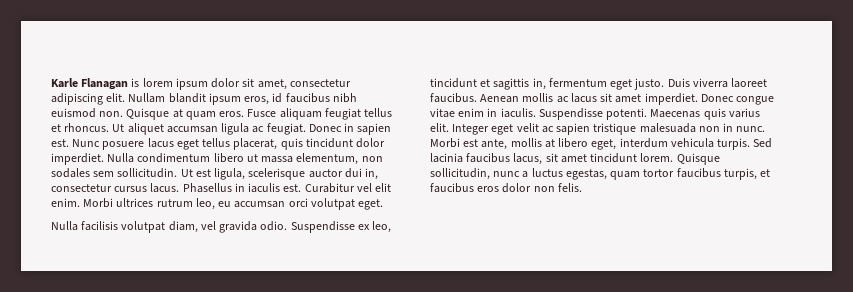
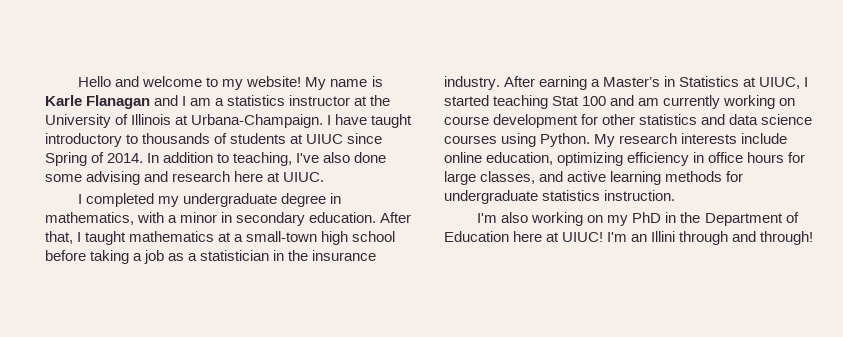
[51,78,351,90] [51,93,357,105] [51,108,393,120] [51,123,392,135] [51,138,386,150] [51,153,383,165] [51,168,379,180] [51,183,392,193] [51,198,384,210] [51,221,392,233] [430,78,768,90] [430,93,775,105] [430,108,760,120] [430,123,766,135] [430,138,773,150] [430,153,720,165] [430,168,771,180] [430,183,582,193] Karle Flanagan is lorem ipsum dolor sit amet, consectetur adipiscing elit. Nullam blandit ipsum eros, id faucibus nibh euismod non. Quisque at quam eros. Fusce aliquam feugiat tellus et rhoncus. Ut aliquet accumsan ligula ac feugiat. Donec in sapien est. Nunc posuere lacus eget tellus placerat, quis tincidunt dolor imperdiet. Nulla condimentum libero ut massa elementum, non sodales sem sollicitudin. Ut est ligula, scelerisque auctor dui in, consectetur cursus lacus. Phasellus in iaculis est. Curabitur vel elit enim. Morbi ultrices rutrum leo, eu accumsan orci volutpat eget. // Nulla facilisis volutpat diam, vel gravida odio. Suspendisse ex leo, tincidunt et sagittis in, fermentum eget justo. Duis viverra laoreet faucibus. Aenean mollis ac lacus sit amet imperdiet. Donec congue vitae enim in iaculis. Suspendisse potenti. Maecenas quis varius elit. Integer eget velit ac sapien tristique malesuada non in nunc. Morbi est ante, mollis at libero eget, interdum vehicula turpis. Sed lacinia faucibus lacus, sit amet tincidunt lorem. Quisque sollicitudin, nunc a luctus egestas, quam tortor faucibus turpis, et faucibus eros dolor non felis. -> [78,76,383,90] [45,95,391,109] [45,114,413,128] [45,133,383,147] [45,152,387,166] [45,171,325,185] [78,193,342,207] [45,212,412,226] [45,231,396,245] [45,250,377,264] [444,76,809,90] [444,95,796,109] [444,114,813,128] [444,133,788,147] [444,152,806,166] [444,171,744,185] [444,190,676,204] [477,212,799,226] [444,231,814,245] Hello and welcome to my website! My name is Karle Flanagan and I am a statistics instructor at the University of Illinois at Urbana-Champaign. I have taught introductory to thousands of students at UIUC since Spring of 2014. In addition to teaching, I've also done some advising and research here at UIUC. // I completed my undergraduate degree in mathematics, with a minor in secondary education. After that, I taught mathematics at a small-town high school before taking a job as a statistician in the insurance industry. After earning a Master’s in Statistics at UIUC, I started teaching Stat 100 and am currently working on course development for other statistics and data science courses using Python. My research interests include online education, optimizing efficiency in office hours for large classes, and active learning methods for undergraduate statistics instruction. // I'm also working on my PhD in the Department of Education here at UIUC! I'm an Illini through and through!

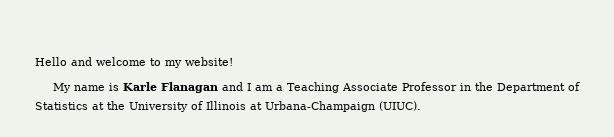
(302, 81) none -> (233, 61) //
[227,95,351,106] statistics instructor -> [286,82,580,93] [35,102,88,110] Teaching Associate Professor in the Department of Statistics
[191,114,413,128] [45,133,383,147] [45,152,387,166] [45,171,325,185] [78,193,342,207] [45,212,412,226] [45,231,396,245] [45,250,377,264] [444,76,809,90] [444,95,796,109] [444,114,813,128] [444,133,788,147] [444,152,806,166] [444,171,744,185] [444,190,676,204] [477,212,799,226] [444,231,814,245] Urbana-Champaign. I have taught introductory to thousands of students at UIUC since Spring of 2014. In addition to teaching, I've also done some advising and research here at UIUC. // I completed my undergraduate degree in mathematics, with a minor in secondary education. After that, I taught mathematics at a small-town high school before taking a job as a statistician in the insurance industry. After earning a Master’s in Statistics at UIUC, I started teaching Stat 100 and am currently working on course development for other statistics and data science courses using Python. My research interests include online education, optimizing efficiency in office hours for large classes, and active learning methods for undergraduate statistics instruction. // I'm also working on my PhD in the Department of Education here at UIUC! I'm an Illini through and through! -> [265,101,421,112] Urbana-Champaign (UIUC).

